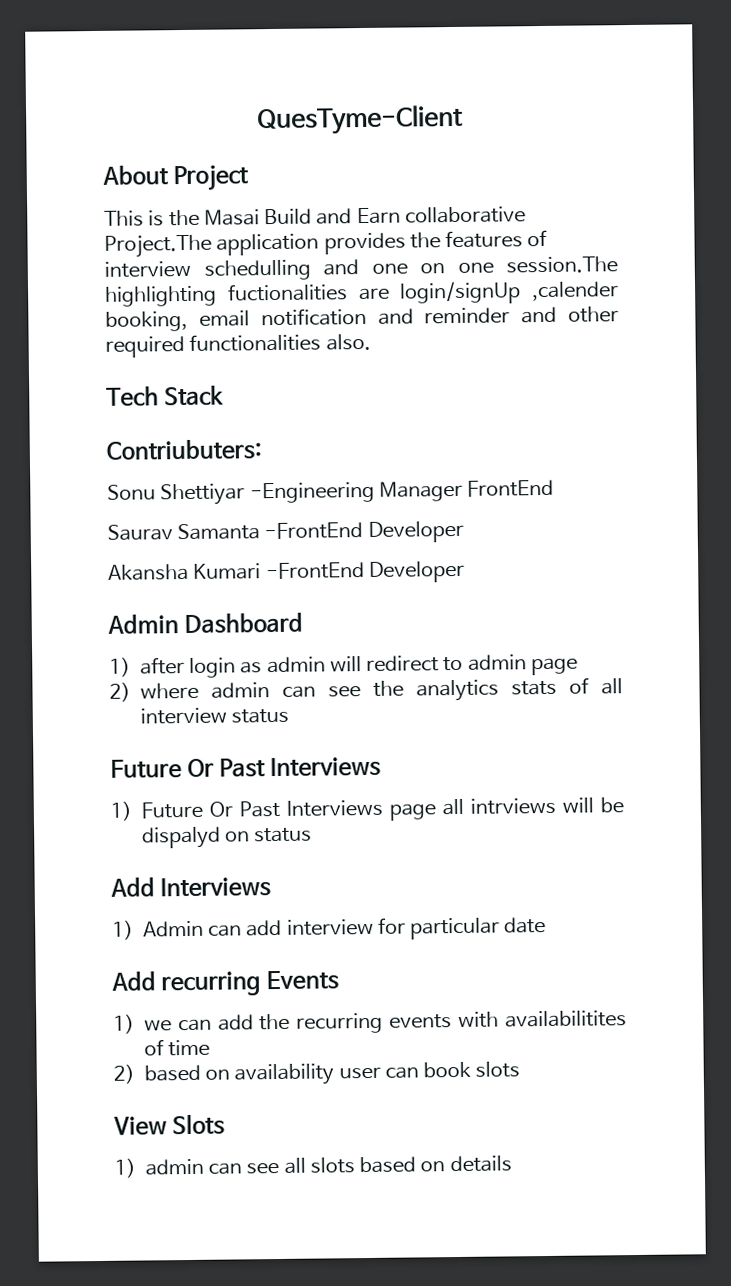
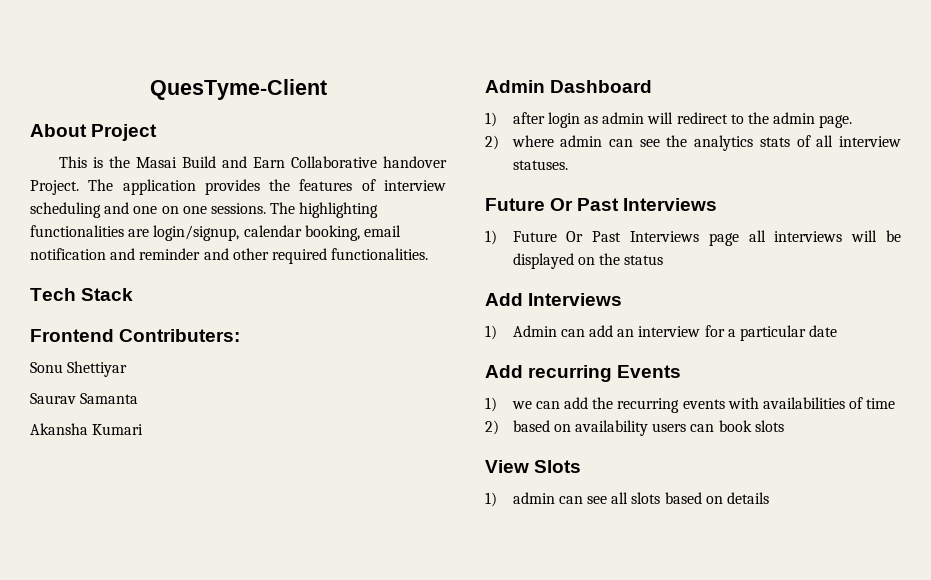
[404,206,526,224] [104,234,212,258] collaborative Project.The -> [291,156,447,168] [30,179,114,195] Collaborative handover Project. The
[203,259,311,281] schedulling -> [30,202,101,218] scheduling
[506,256,618,274] [105,281,619,307] session.The highlighting fuctionalities are login/signUp ,calender -> [210,202,379,218] [30,225,302,241] sessions. The highlighting functionalities are login/signup, calendar
[189,333,371,352] functionalities also. -> [331,248,429,260] functionalities.
[106,439,262,461] Contriubuters: -> [30,329,241,342] Frontend Contributers:
[249,479,555,504] -Engineering Manager FrontEnd -> (128, 369) none
[264,520,464,543] -FrontEnd Developer -> (139, 398) none
[265,560,465,583] -FrontEnd Developer -> (144, 429) none
[467,654,578,676] admin page -> [747,112,853,128] the admin page.
[231,708,290,724] status -> [512,160,568,170] statuses.
[469,797,556,815] intrviews -> [774,231,843,242] interviews
[141,826,251,849] dispalyd on -> [512,253,621,269] displayed on the
(283, 928) none -> [617,329,635,337] an
(406, 925) none -> [727,329,736,337] a
[504,1010,627,1028] availabilitites -> [762,397,845,409] availabilities
[338,1066,381,1080] user -> [652,423,687,432] users

